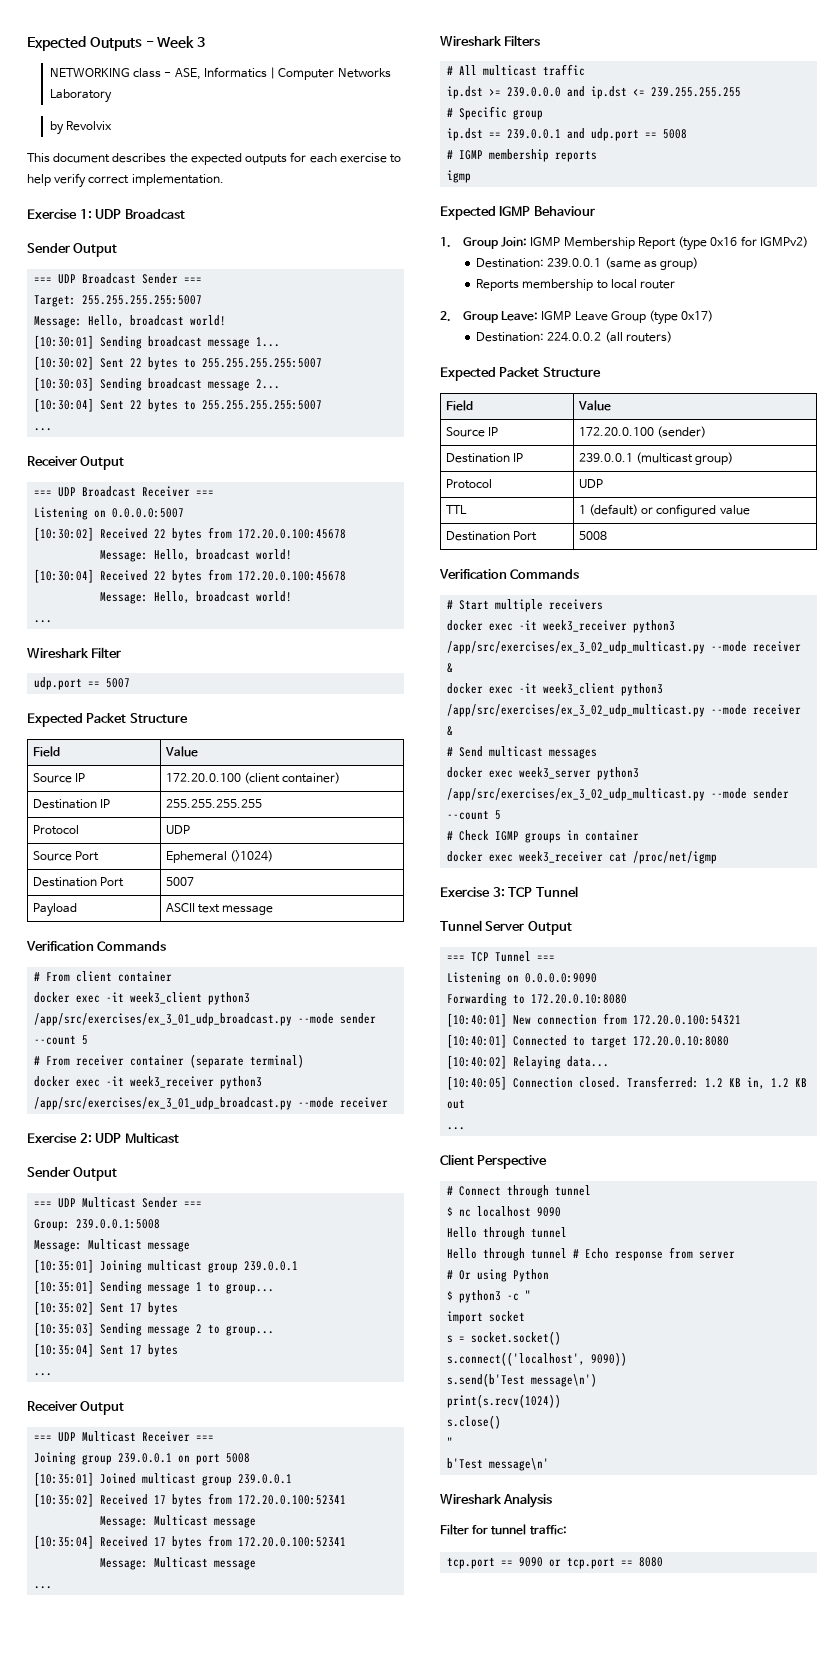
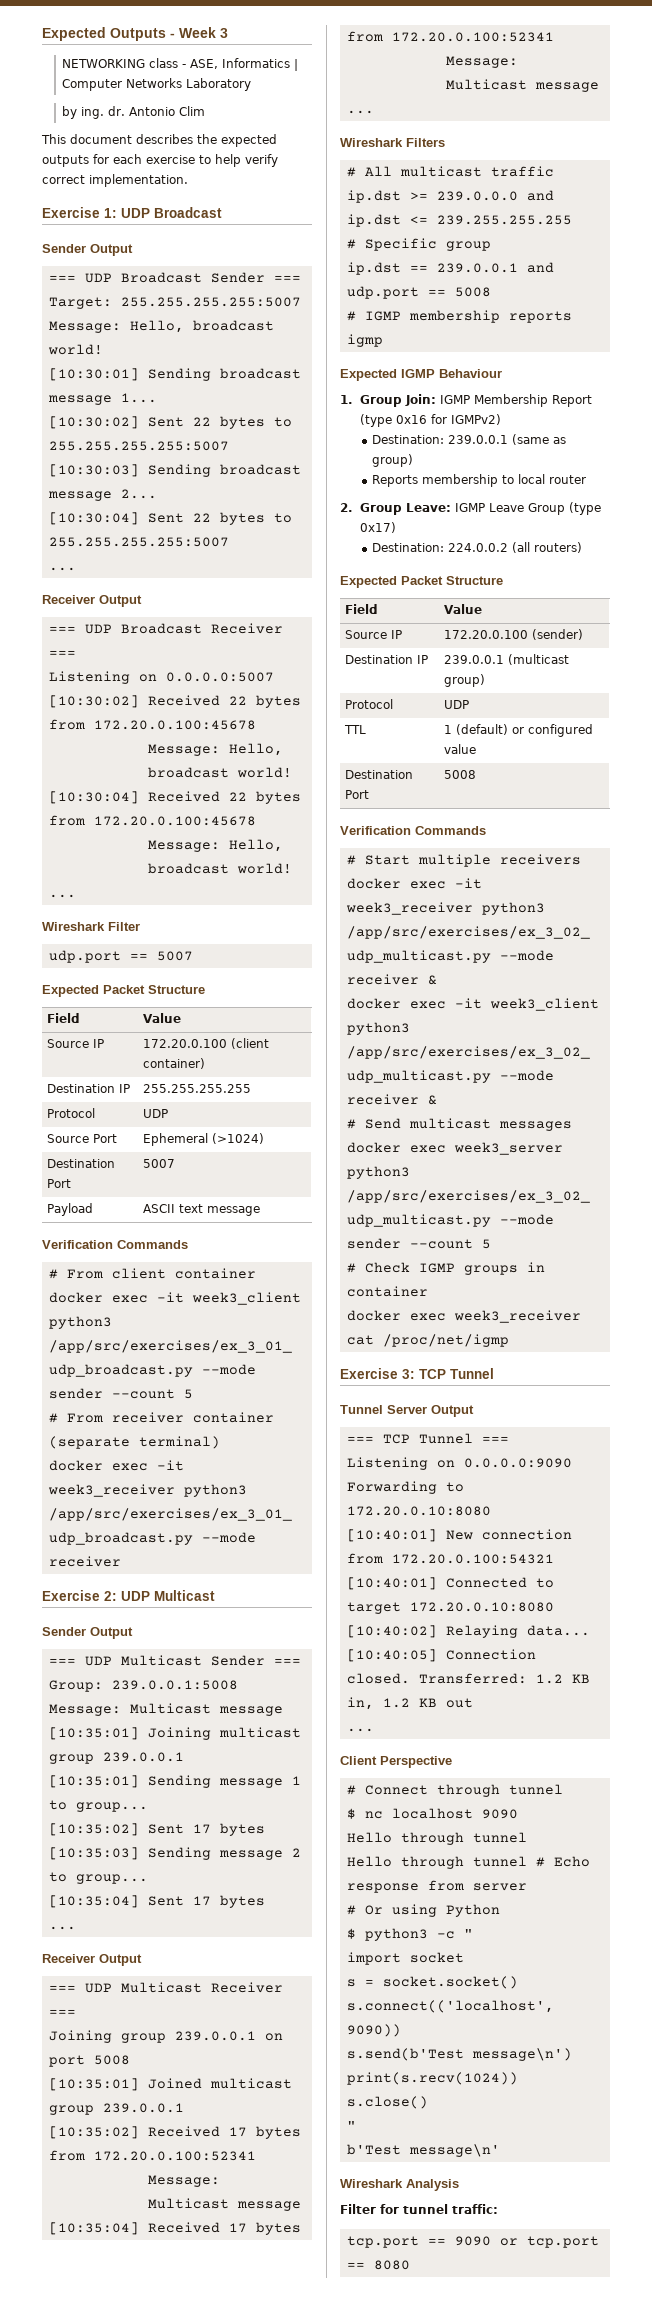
[66,121,113,131] Revolvix -> [80,106,205,119] ing. dr. Antonio Clim

